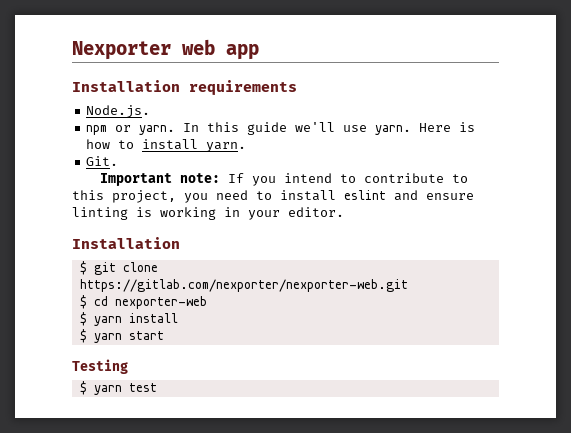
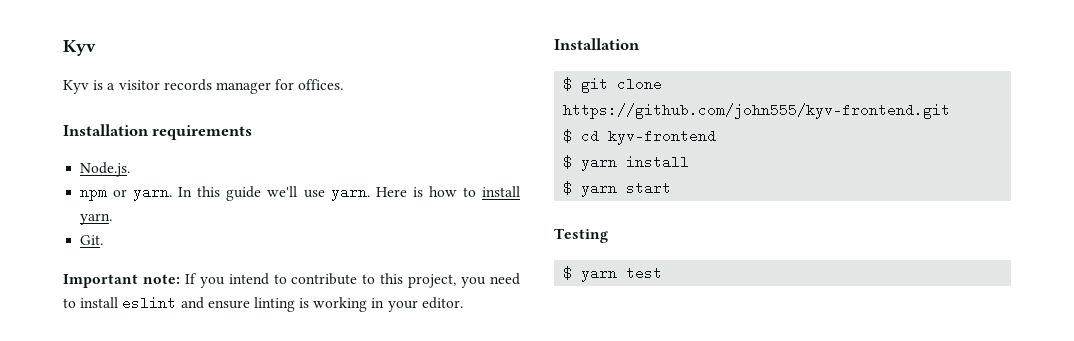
[72,39,259,60] Nexporter web app -> [63,40,96,56] [63,79,344,94] Kyv // Kyv is a visitor records manager for offices.
[79,279,408,292] https://gitlab.com/nexporter/nexporter-web.git -> [563,103,951,119] https://github.com/john555/kyv-frontend.git
[114,296,207,309] nexporter-web -> [608,129,717,145] kyv-frontend

